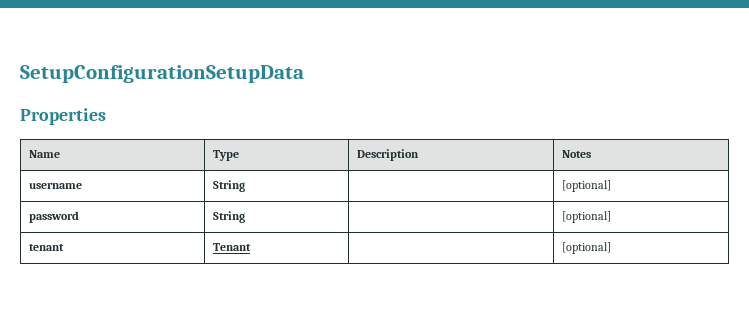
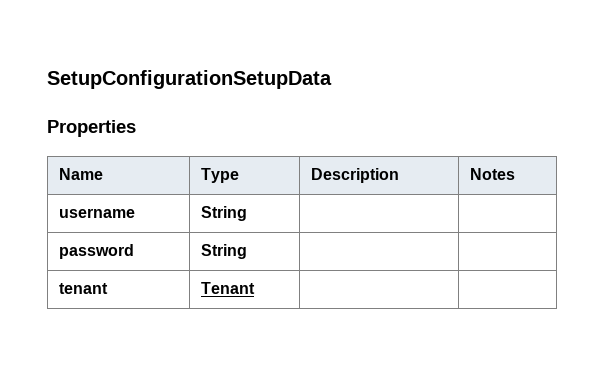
[562,180,612,192] [optional] -> (248, 213) none
[562,211,612,223] [optional] -> (248, 251) none
[562,242,612,254] [optional] -> (256, 288) none

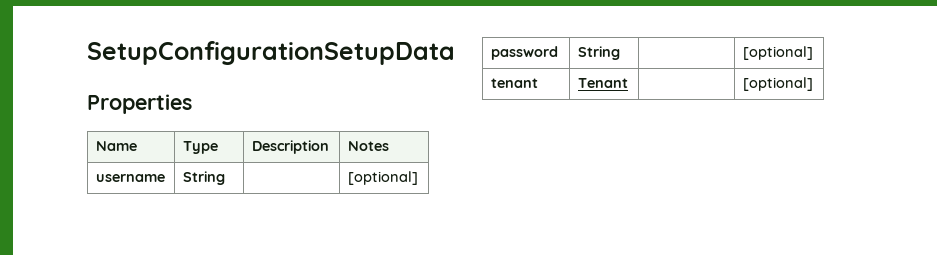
(248, 213) none -> [347,171,418,185] [optional]
(248, 251) none -> [742,46,813,60] [optional]
(256, 288) none -> [742,77,813,91] [optional]

